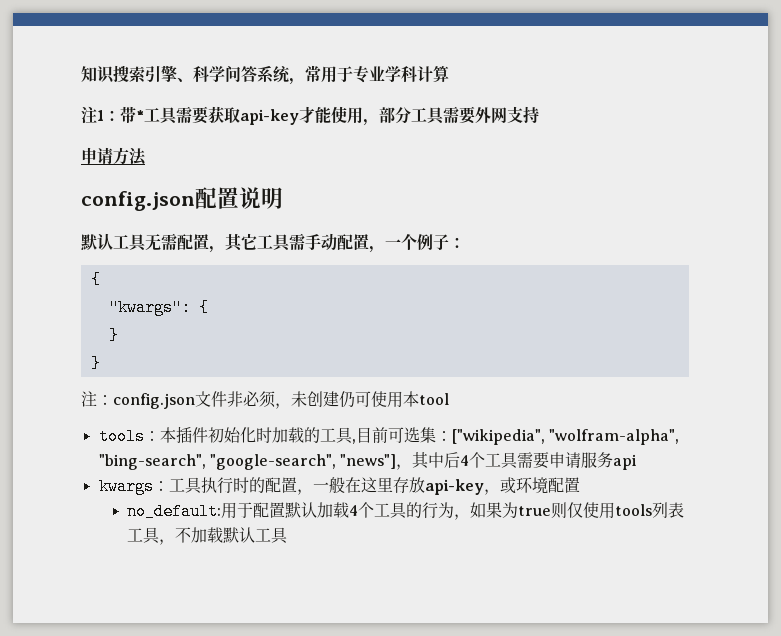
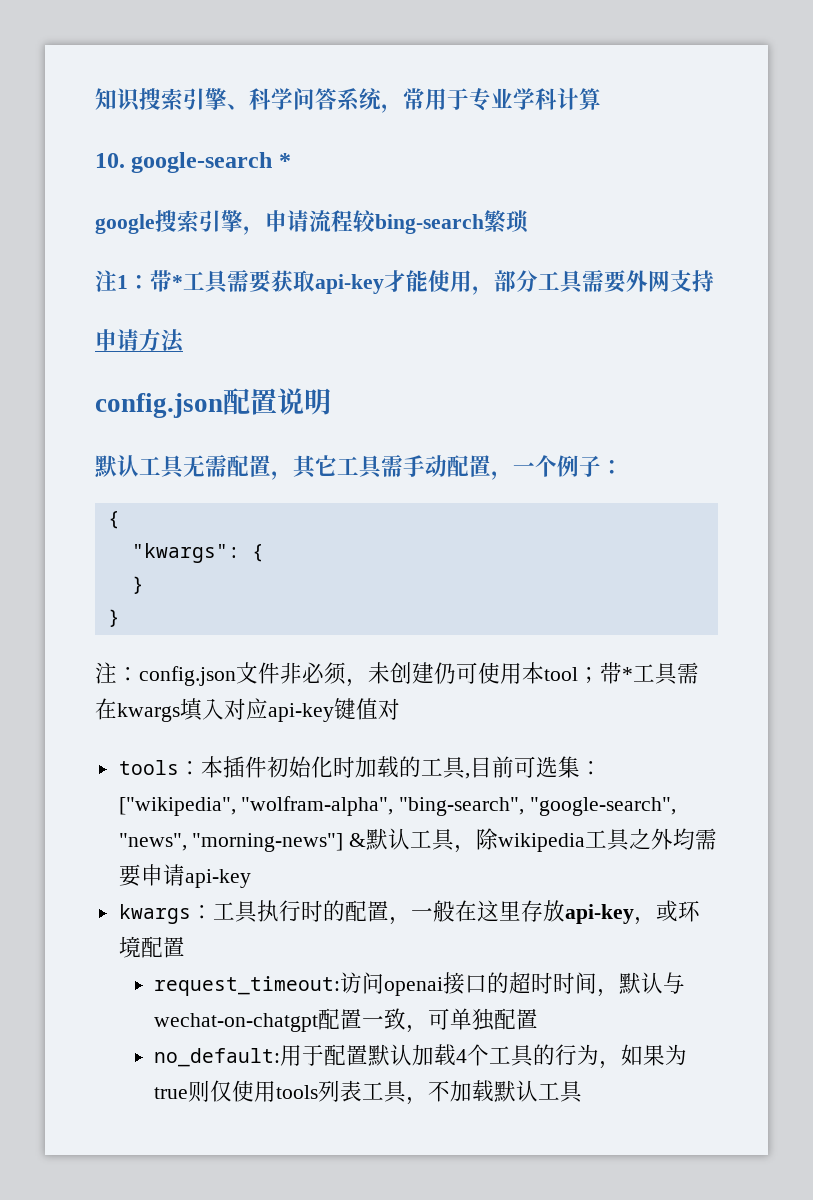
(449, 73) none -> [95,152,291,173] [95,210,529,235] // 10. google-search * // google搜索引擎，申请流程较bing-search繁琐
(449, 399) none -> [578,662,699,685] [95,698,400,722] ；带*工具需在kwargs填入对应api-key键值对
[340,452,638,470] "news"]，其中后4个工具需要申请服务api -> [118,828,718,853] [118,864,251,888] "news", "morning-news"] &默认工具，除wikipedia工具之外均需要申请api-key
(580, 485) none -> [154,972,686,997] [154,1008,539,1033] // request_timeout:访问openai接口的超时时间，默认与wechat-on-chatgpt配置一致，可单独配置

